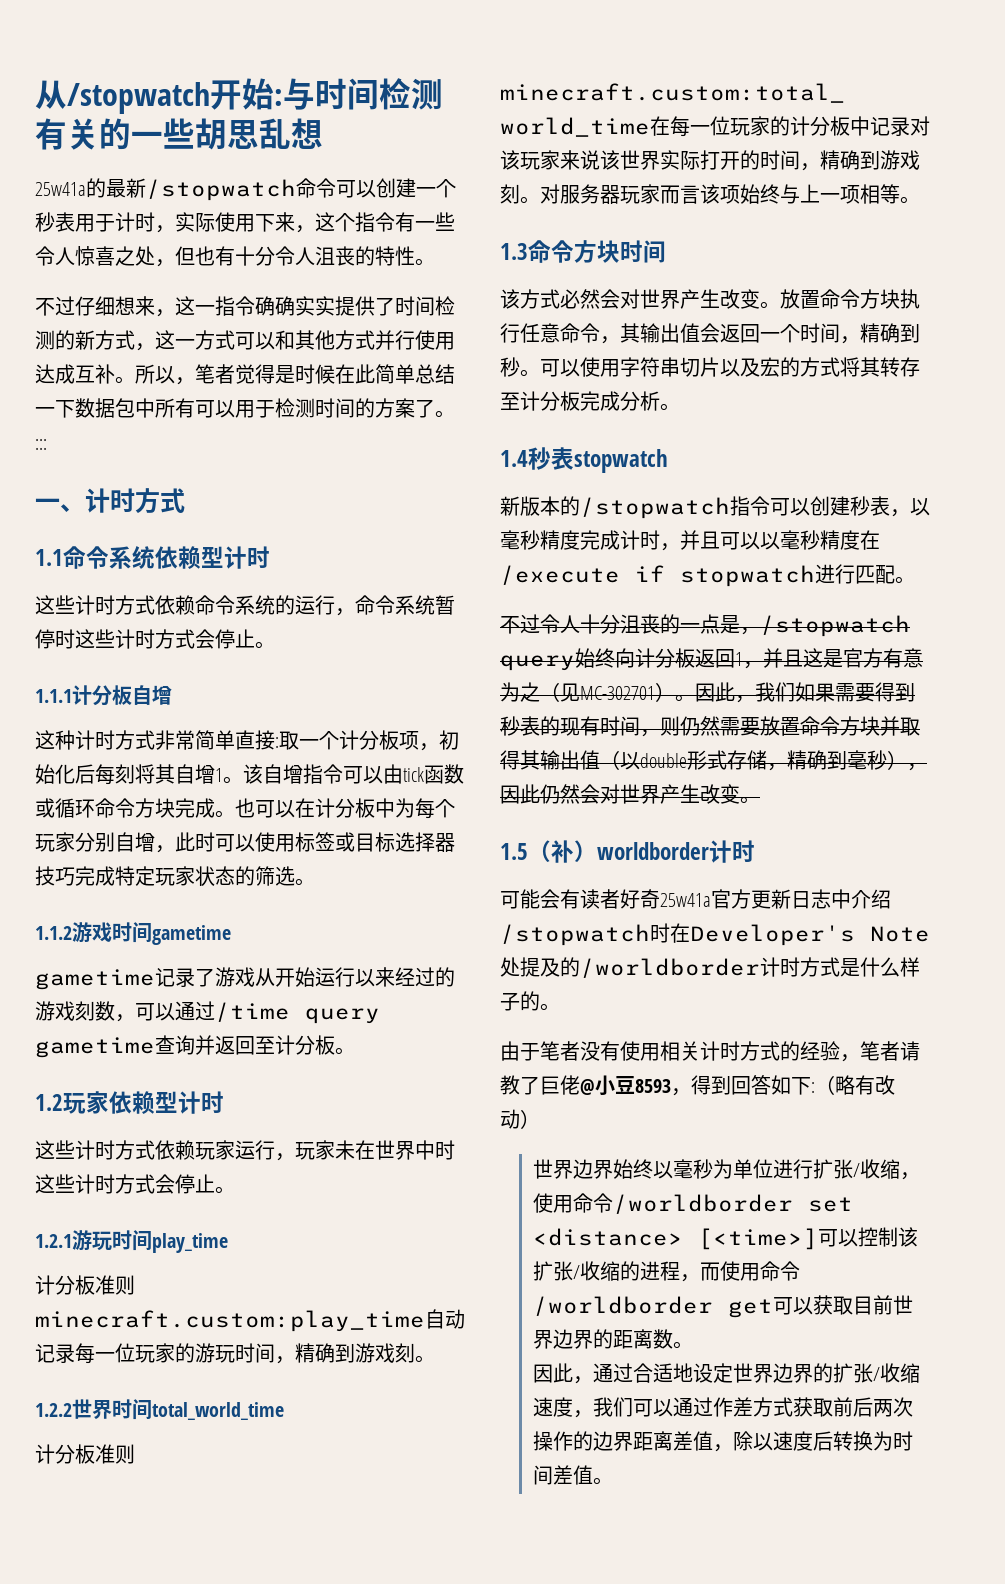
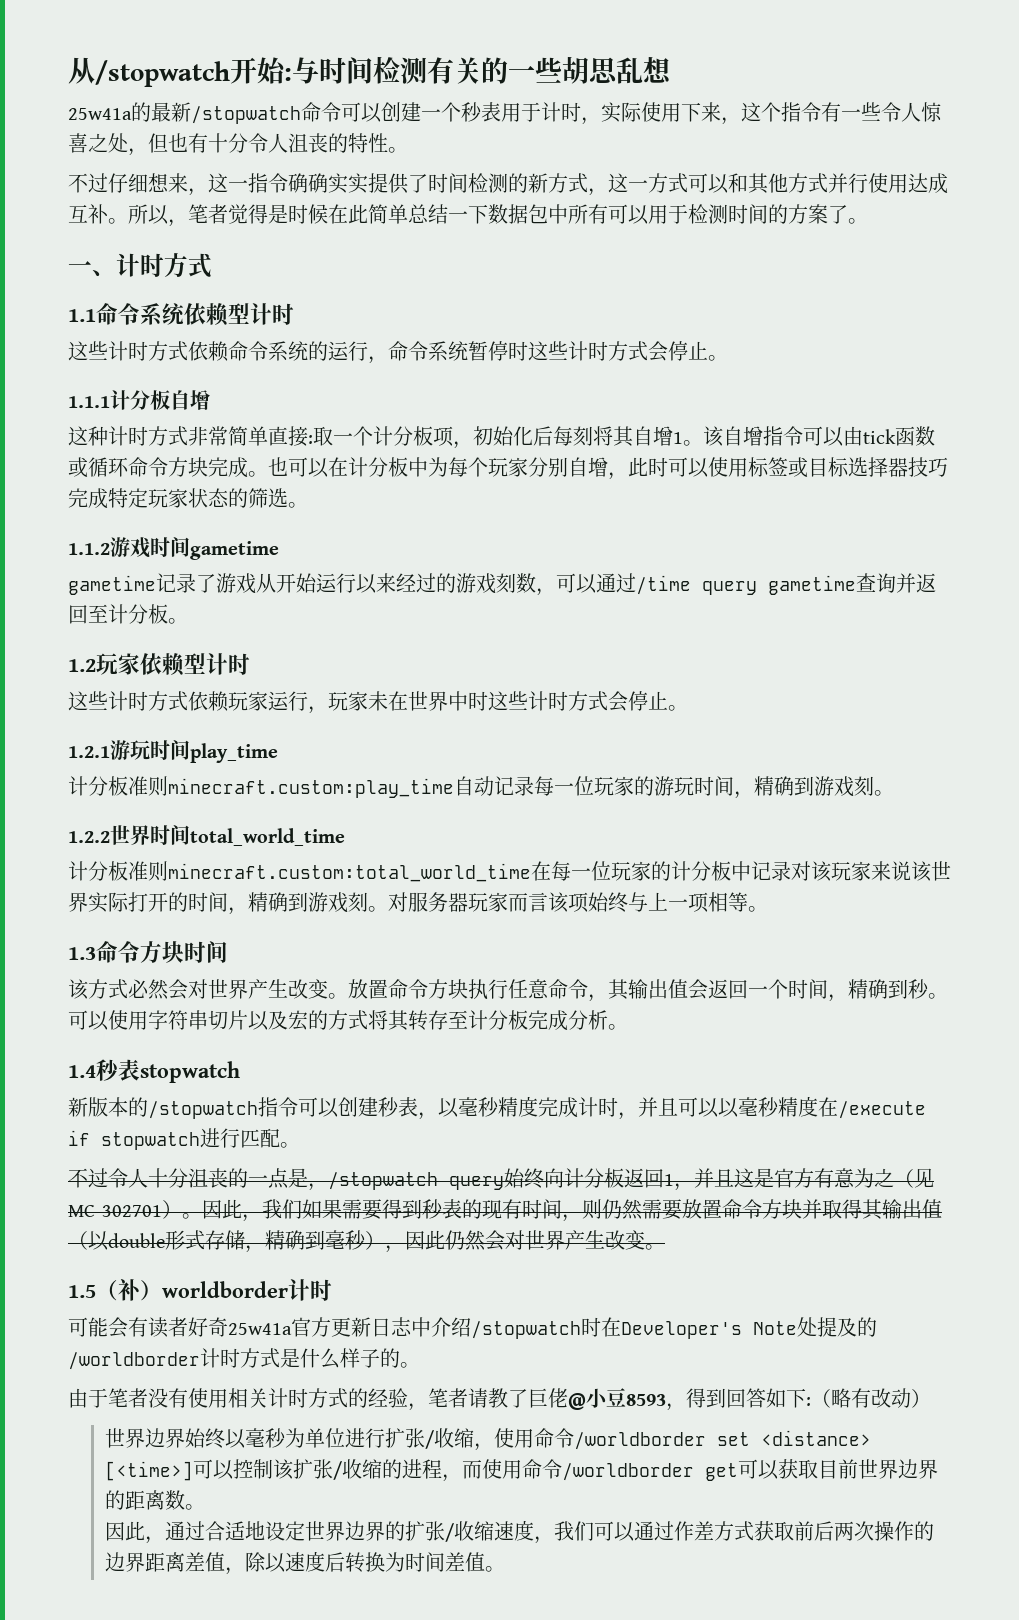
[35,439,47,450] ::: -> (868, 221) none

